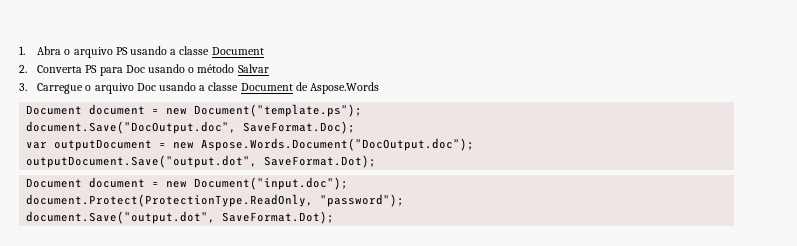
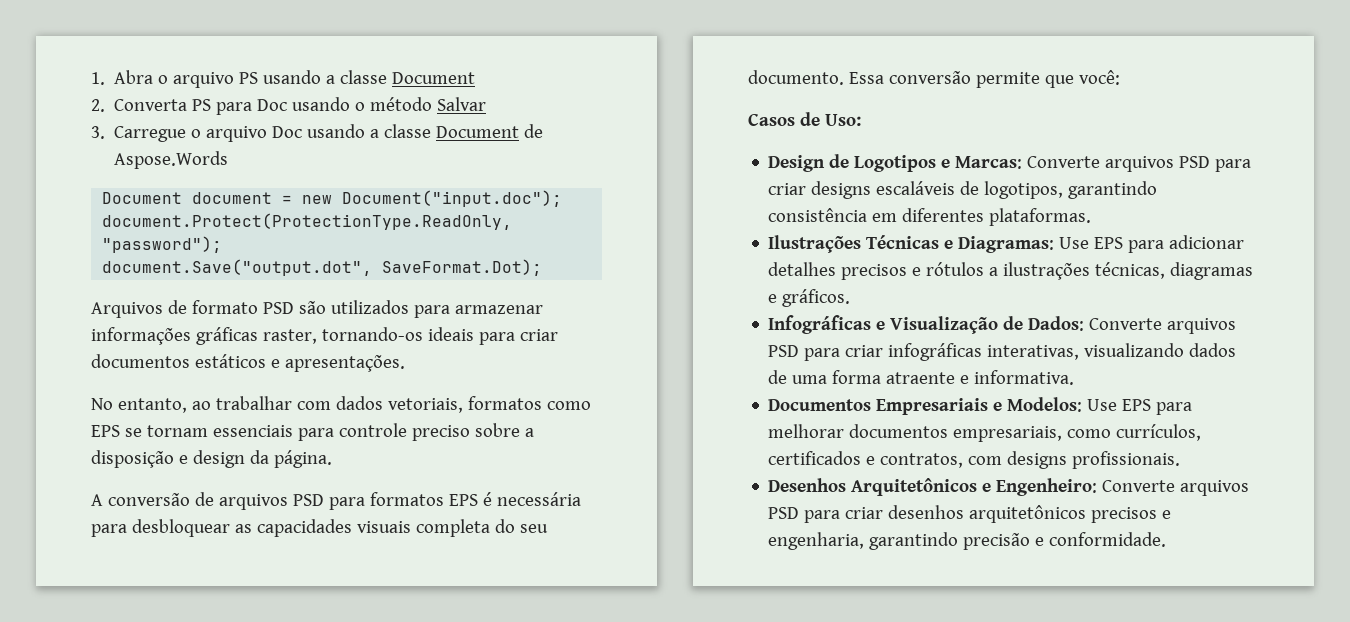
[26,104,363,117] [26,121,356,134] [26,138,475,151] [26,155,377,168] // Document document = new Document("template.ps"); // document.Save("DocOutput.doc", SaveFormat.Doc); // var outputDocument = new Aspose.Words.Document("DocOutput.doc"); // outputDocument.Save("output.dot", SaveFormat.Dot); -> (229, 160) none
(335, 217) none -> [91,300,543,318] [91,327,558,345] [91,354,405,372] [91,396,591,413] [91,423,534,441] [91,450,332,468] [91,492,581,510] [91,519,548,537] [748,70,1120,88] [748,112,861,126] [768,154,1252,172] [768,181,1158,199] [768,208,1092,226] [768,235,1245,253] [768,262,1254,280] [768,289,851,307] [768,315,1237,334] [768,343,1237,361] [768,370,1075,385] [768,397,1193,415] [768,424,1202,442] [768,451,1181,469] [768,478,1250,496] [768,505,1172,523] [768,532,1167,550] // Arquivos de formato PSD são utilizados para armazenar informações gráficas raster, tornando-os ideais para criar documentos estáticos e apresentações. // No entanto, ao trabalhar com dados vetoriais, formatos como EPS se tornam essenciais para controle preciso sobre a disposição e design da página. // A conversão de arquivos PSD para formatos EPS é necessária para desbloquear as capacidades visuais completa do seu documento. Essa conversão permite que você: // Casos de Uso: // Design de Logotipos e Marcas: Converte arquivos PSD para criar designs escaláveis de logotipos, garantindo consistência em diferentes plataformas. // Ilustrações Técnicas e Diagramas: Use EPS para adicionar detalhes precisos e rótulos a ilustrações técnicas, diagramas e gráficos. // Infográficas e Visualização de Dados: Converte arquivos PSD para criar infográficas interativas, visualizando dados de uma forma atraente e informativa. // Documentos Empresariais e Modelos: Use EPS para melhorar documentos empresariais, como currículos, certificados e contratos, com designs profissionais. // Desenhos Arquitetônicos e Engenheiro: Converte arquivos PSD para criar desenhos arquitetônicos precisos e engenharia, garantindo precisão e conformidade.

